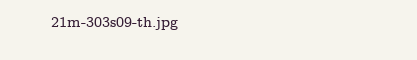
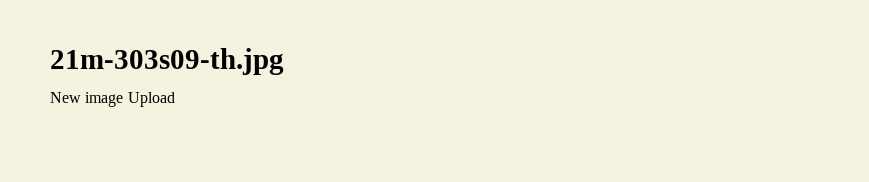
(178, 23) none -> [50,92,175,107] // New image Upload

